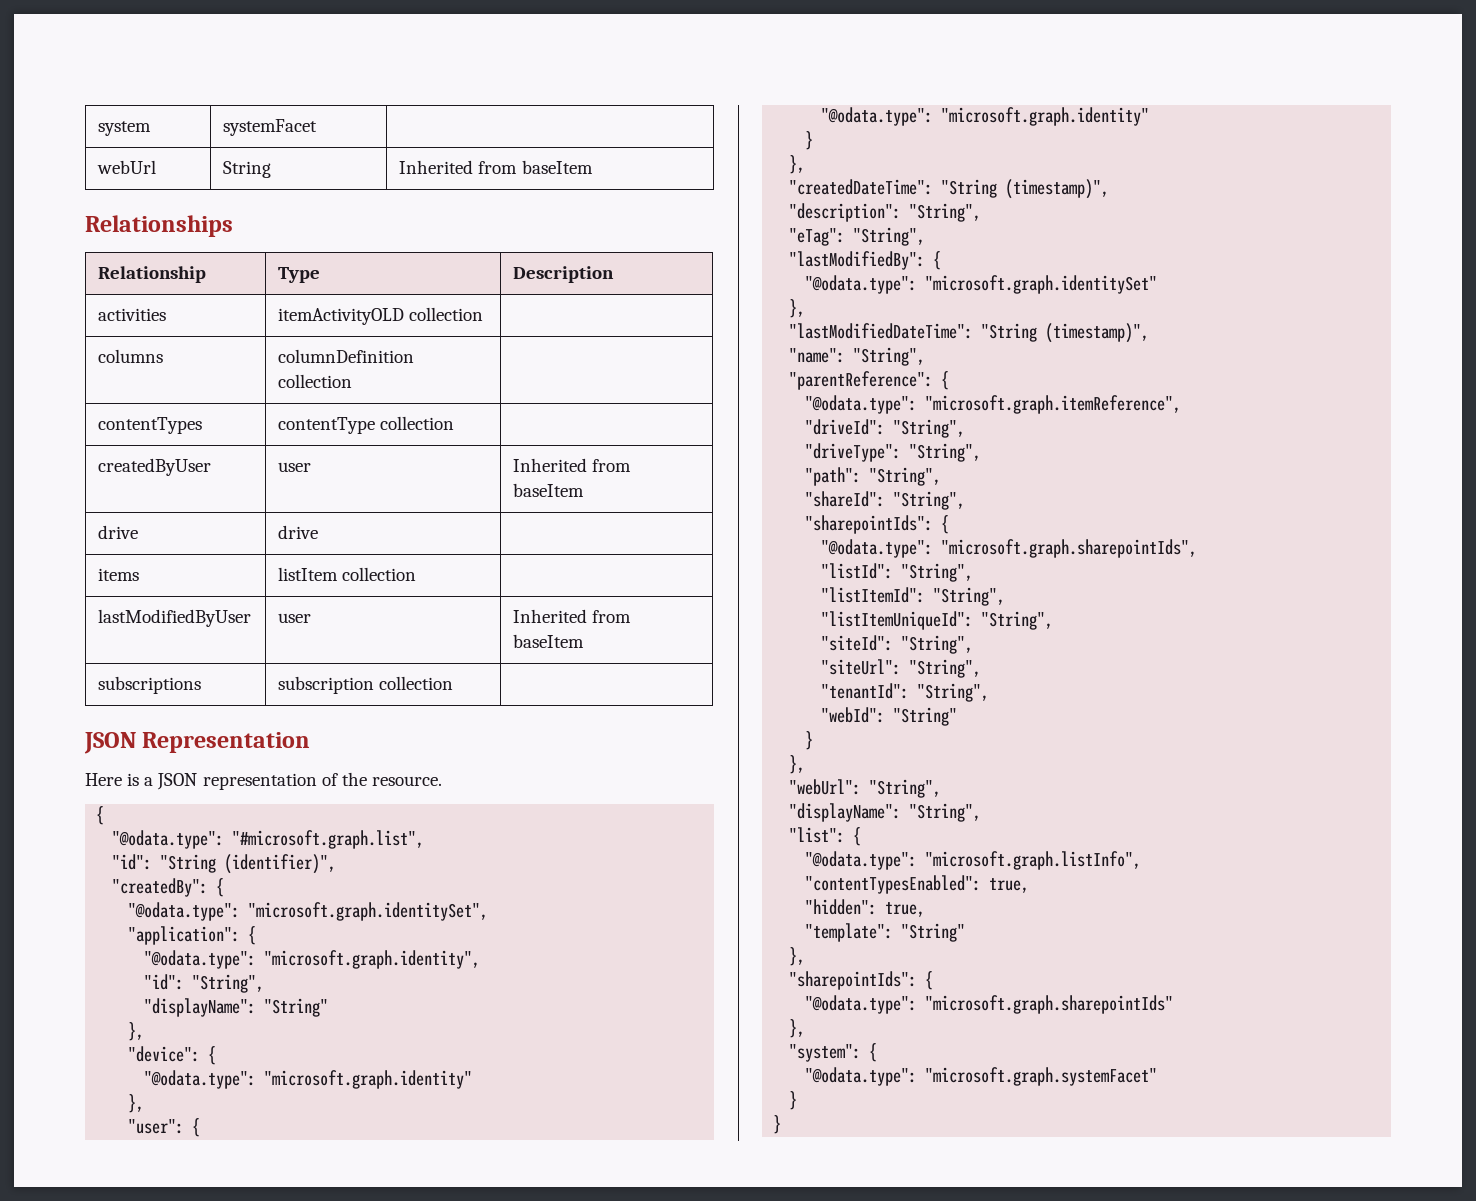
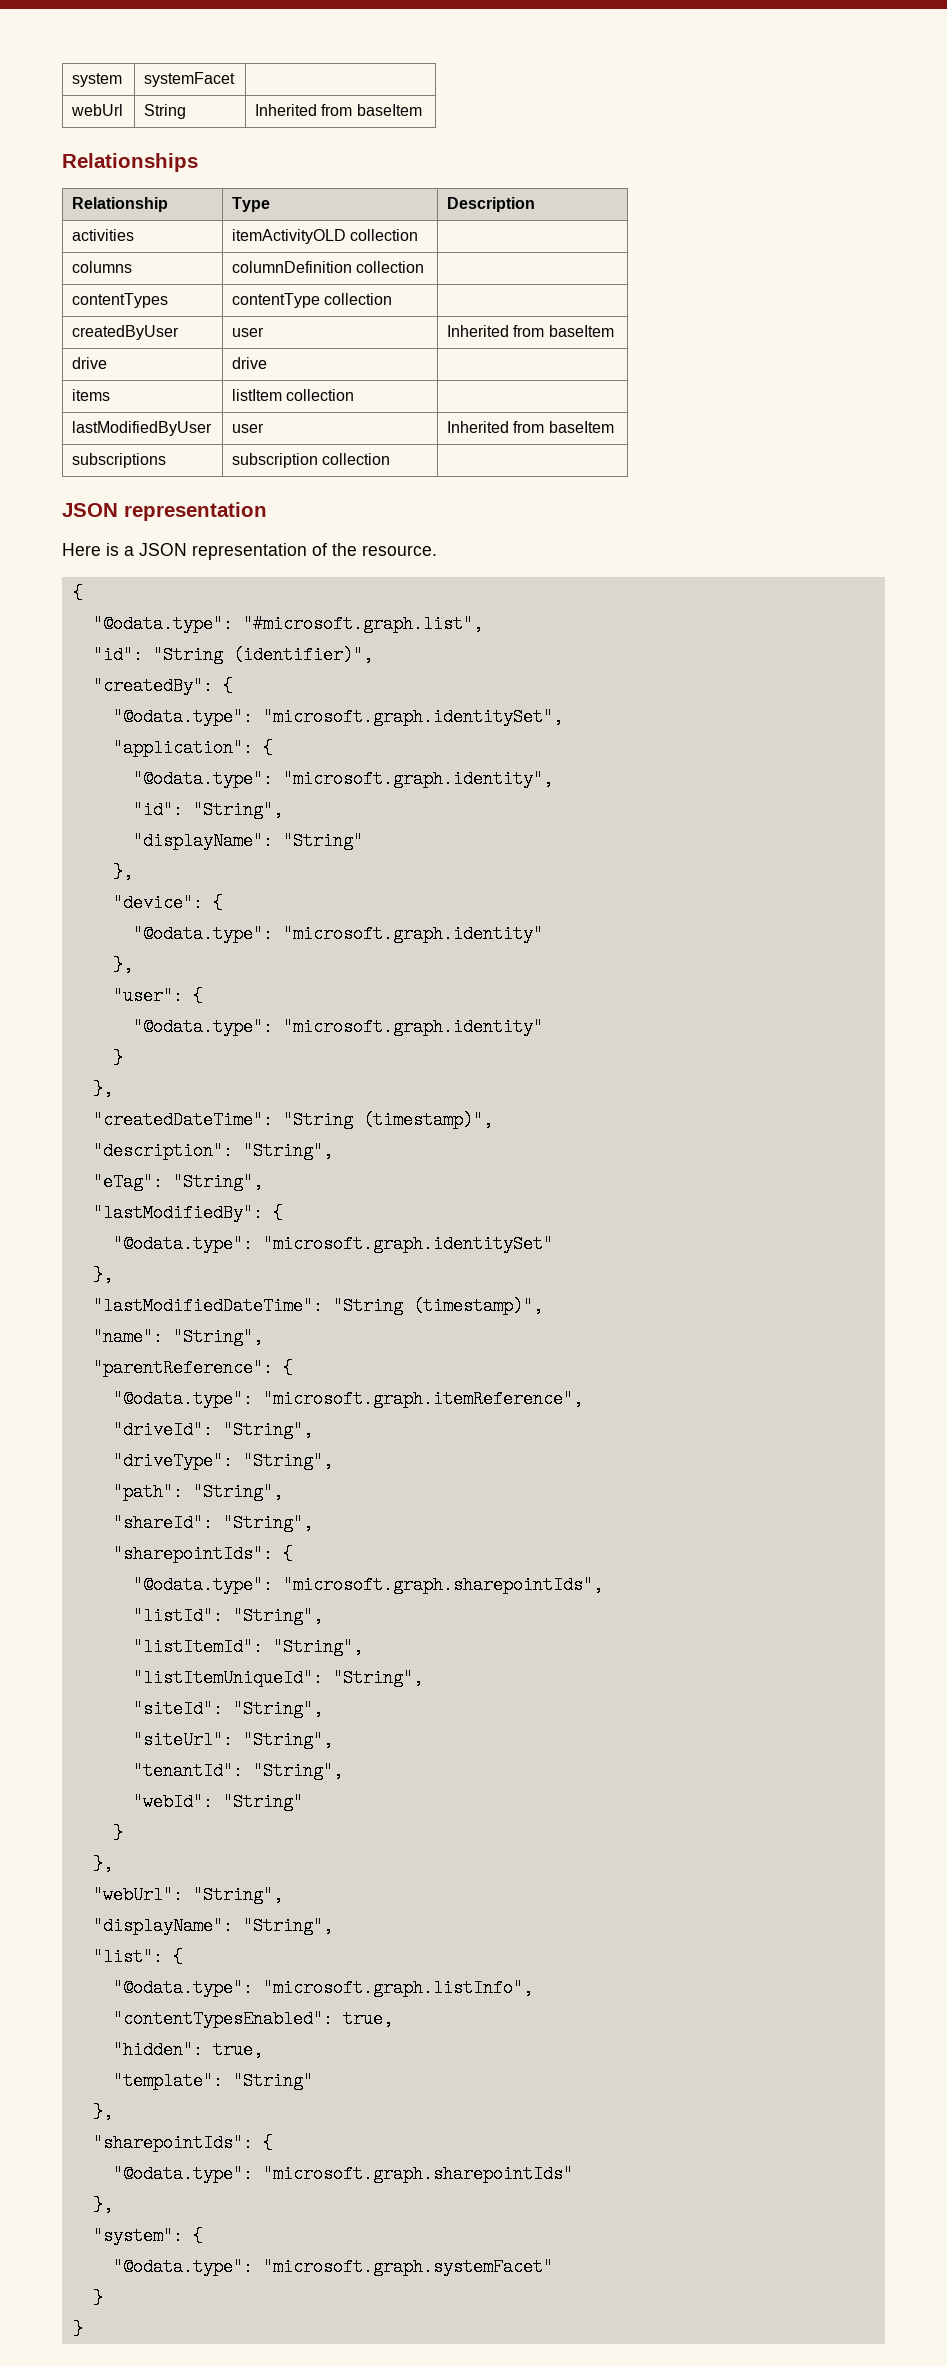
[142,732,311,753] Representation -> [124,502,267,521] representation

